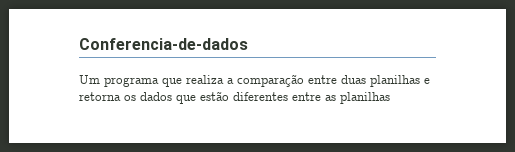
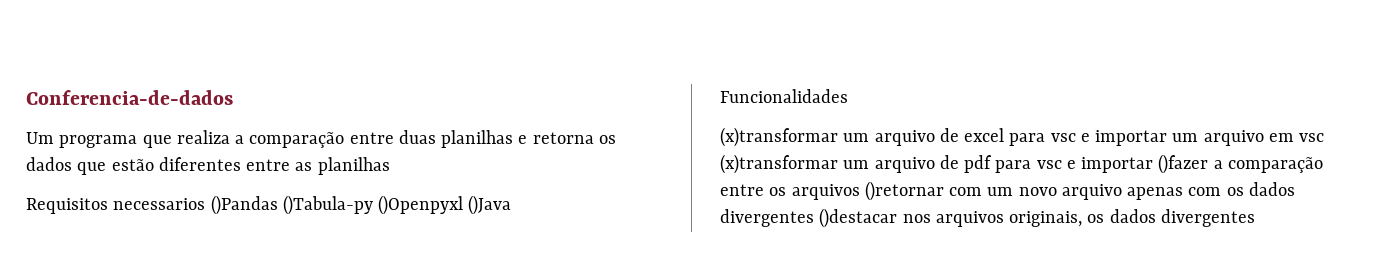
(390, 98) none -> [26,195,512,215] [720,89,848,103] [720,127,1325,147] [720,154,1323,174] [720,181,1295,201] [720,208,1255,228] // Requisitos necessarios ()Pandas ()Tabula-py ()Openpyxl ()Java // Funcionalidades // (x)transformar um arquivo de excel para vsc e importar um arquivo em vsc (x)transformar um arquivo de pdf para vsc e importar ()fazer a comparação entre os arquivos ()retornar com um novo arquivo apenas com os dados divergentes ()destacar nos arquivos originais, os dados divergentes

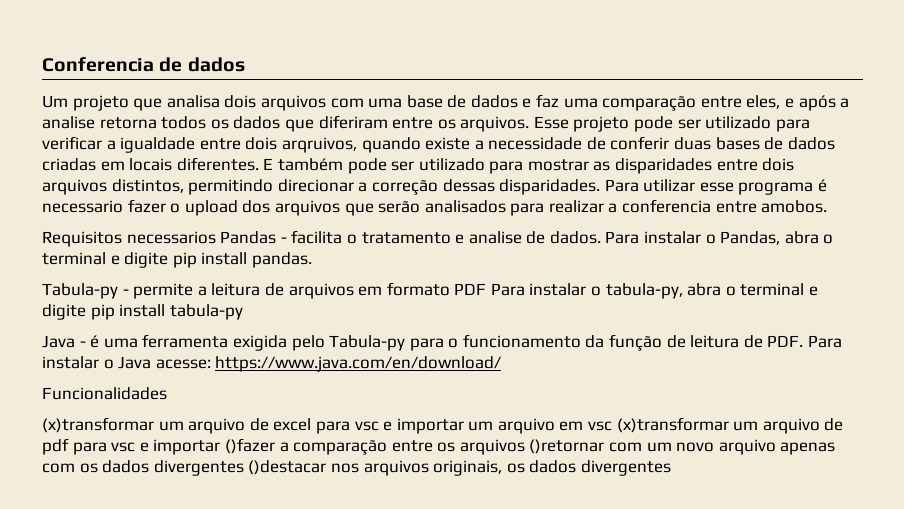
[26,90,233,105] [26,130,616,148] [26,157,390,175] [26,195,512,215] Conferencia-de-dados // Um programa que realiza a comparação entre duas planilhas e retorna os dados que estão diferentes entre as planilhas // Requisitos necessarios ()Pandas ()Tabula-py ()Openpyxl ()Java -> [42,57,245,72] [42,94,850,111] [42,115,810,132] [42,136,835,153] [42,157,795,174] [42,179,828,195] [42,199,828,216] [42,230,834,247] [42,252,312,268] [42,282,819,299] [42,304,243,320] [42,334,843,351] [42,356,502,372] Conferencia de dados // Um projeto que analisa dois arquivos com uma base de dados e faz uma comparação entre eles, e após a analise retorna todos os dados que diferiram entre os arquivos. Esse projeto pode ser utilizado para verificar a igualdade entre dois arqruivos, quando existe a necessidade de conferir duas bases de dados criadas em locais diferentes. E também pode ser utilizado para mostrar as disparidades entre dois arquivos distintos, permitindo direcionar a correção dessas disparidades. Para utilizar esse programa é necessario fazer o upload dos arquivos que serão analisados para realizar a conferencia entre amobos. // Requisitos necessarios Pandas - facilita o tratamento e analise de dados. Para instalar o Pandas, abra o terminal e digite pip install pandas. // Tabula-py - permite a leitura de arquivos em formato PDF Para instalar o tabula-py, abra o terminal e digite pip install tabula-py // Java - é uma ferramenta exigida pelo Tabula-py para o funcionamento da função de leitura de PDF. Para instalar o Java acesse: https://www.java.com/en/download/

